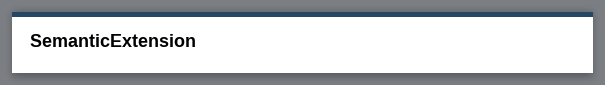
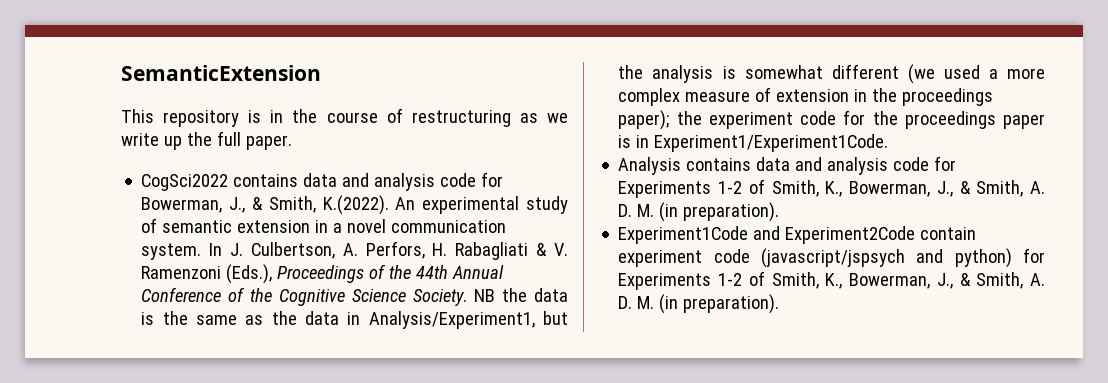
(196, 40) none -> [121,108,568,127] [121,131,292,150] [141,172,504,191] [141,195,568,215] [141,218,507,233] [141,241,568,260] [141,264,505,284] [141,287,568,306] [141,311,568,329] [618,64,1045,84] [618,87,994,106] [618,110,1045,130] [618,134,889,152] [618,156,957,175] [618,179,1045,198] [618,202,780,222] [618,226,977,244] [618,248,1045,268] [618,271,1045,290] [618,294,780,314] // This repository is in the course of restructuring as we write up the full paper. // CogSci2022 contains data and analysis code for Bowerman, J., & Smith, K.(2022). An experimental study of semantic extension in a novel communication system. In J. Culbertson, A. Perfors, H. Rabagliati & V. Ramenzoni (Eds.), Proceedings of the 44th Annual Conference of the Cognitive Science Society. NB the data is the same as the data in Analysis/Experiment1, but the analysis is somewhat different (we used a more complex measure of extension in the proceedings paper); the experiment code for the proceedings paper is in Experiment1/Experiment1Code. // Analysis contains data and analysis code for Experiments 1-2 of Smith, K., Bowerman, J., & Smith, A. D. M. (in preparation). // Experiment1Code and Experiment2Code contain experiment code (javascript/jspsych and python) for Experiments 1-2 of Smith, K., Bowerman, J., & Smith, A. D. M. (in preparation).

